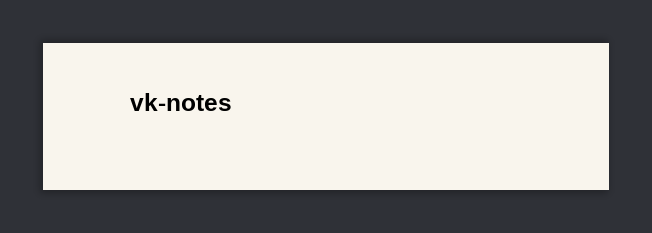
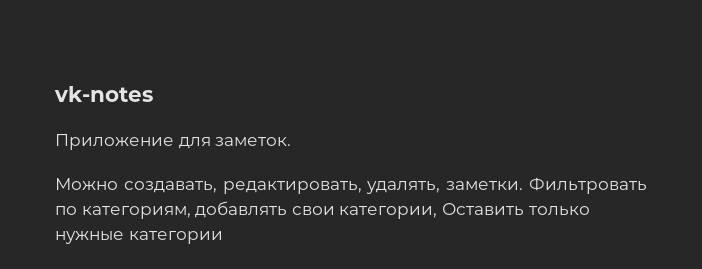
(232, 102) none -> [55,134,292,150] [55,177,647,194] [55,201,590,219] [55,231,223,244] // Приложение для заметок. // Можно создавать, редактировать, удалять, заметки. Фильтровать по категориям, добавлять свои категории, Оставить только нужные категории

